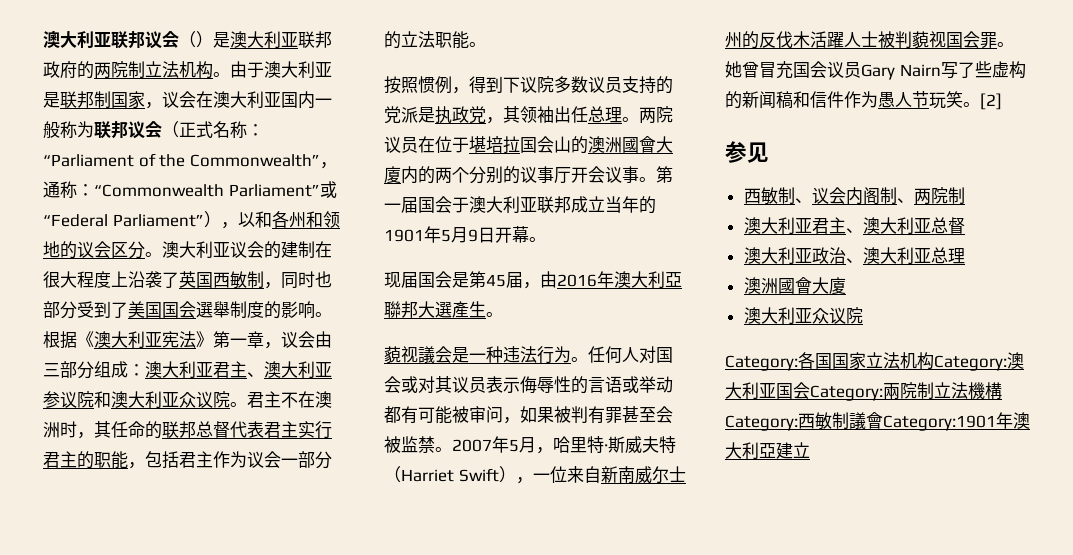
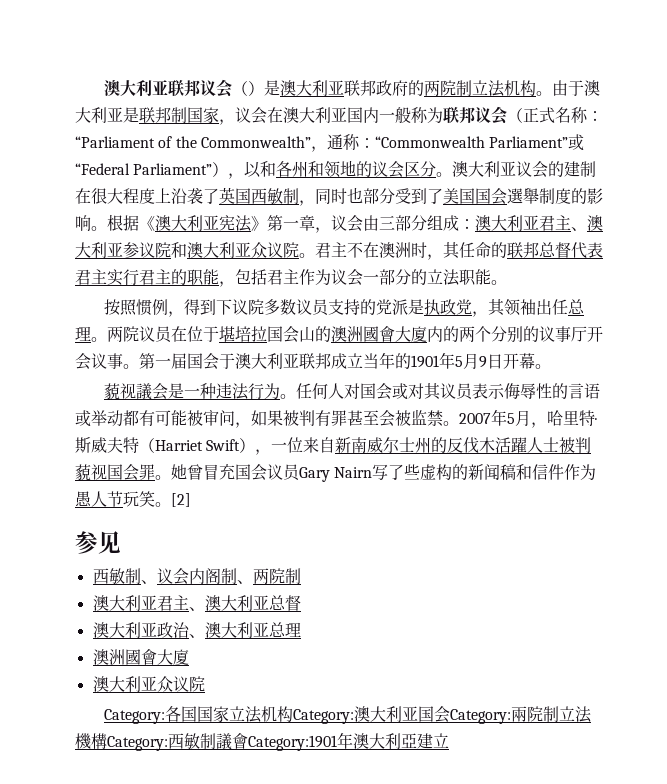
[384,271,682,289] [384,301,503,318] // 现届国会是第45届，由2016年澳大利亞聯邦大選產生。 -> (551, 366) none

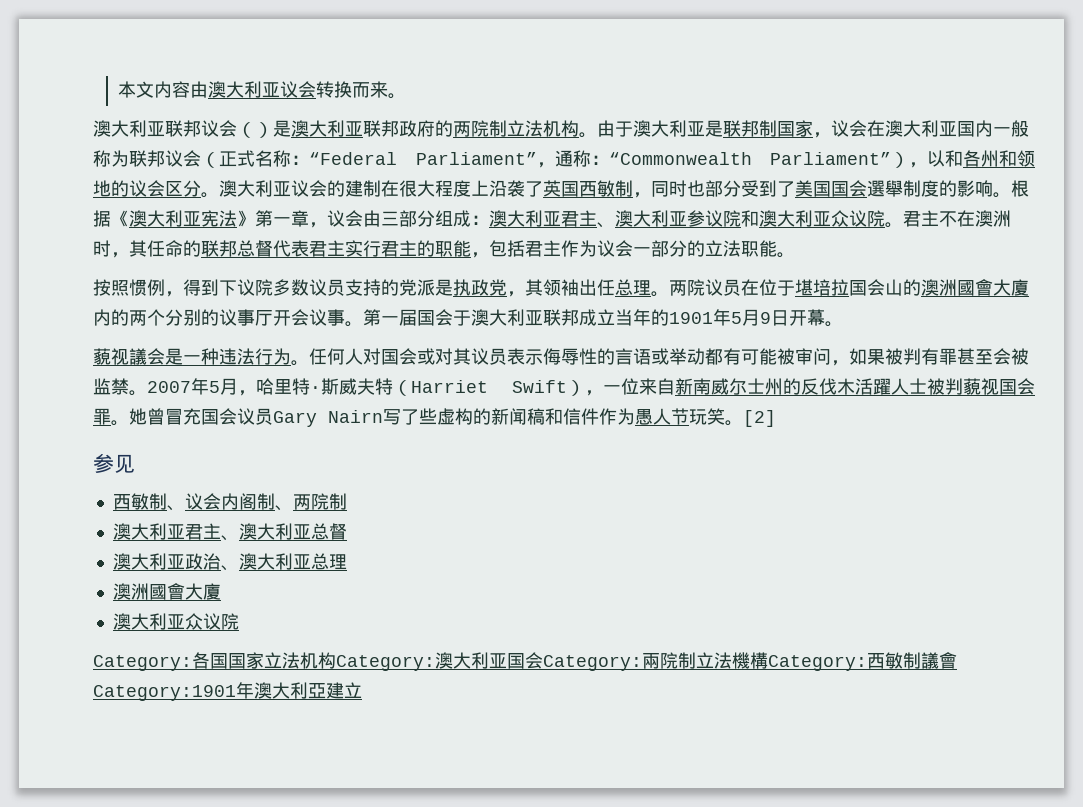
(103, 88) none -> [118,81,407,99] 本文内容由澳大利亚议会转换而来。 //
[75,136,311,148] “Parliament of the Commonwealth” -> [309,152,537,165] “Federal Parliament”
[568,134,585,151] [75,163,213,175] 或“Federal Parliament” -> (891, 158) none

